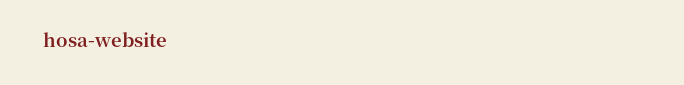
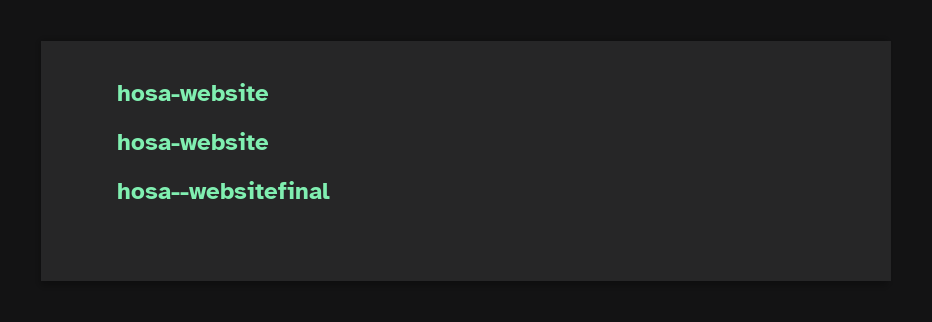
[43,32,167,47] hosa-website -> [117,83,269,101] [117,132,269,150] [117,181,330,199] hosa-website // hosa-website // hosa--websitefinal

